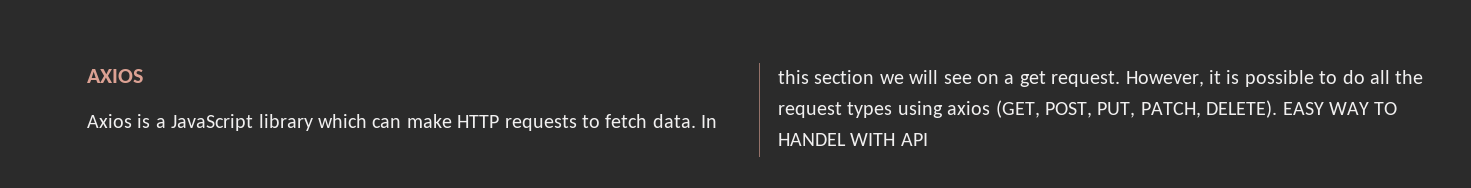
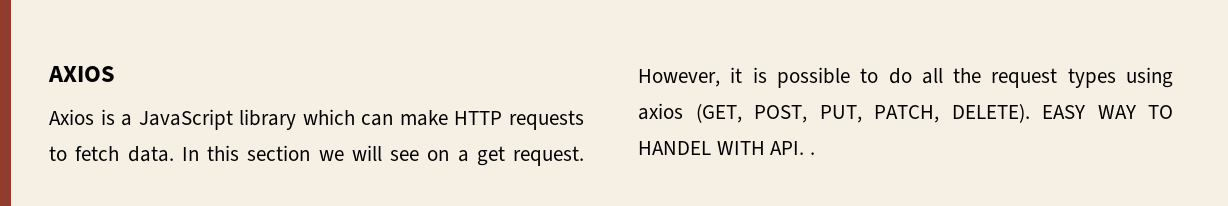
[900,133,928,146] API -> [770,141,816,155] API. .

